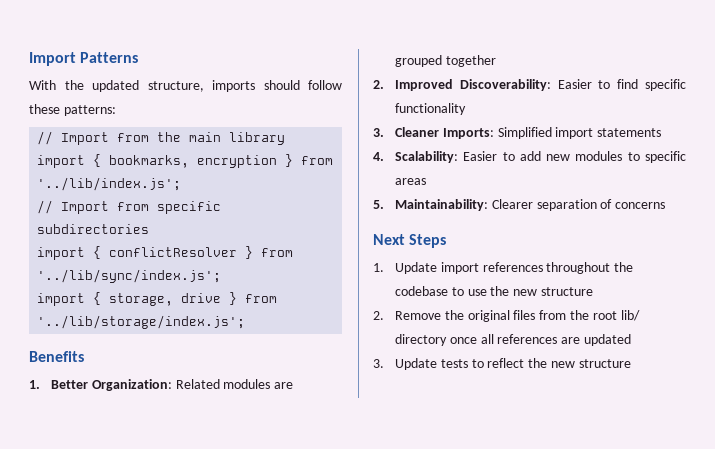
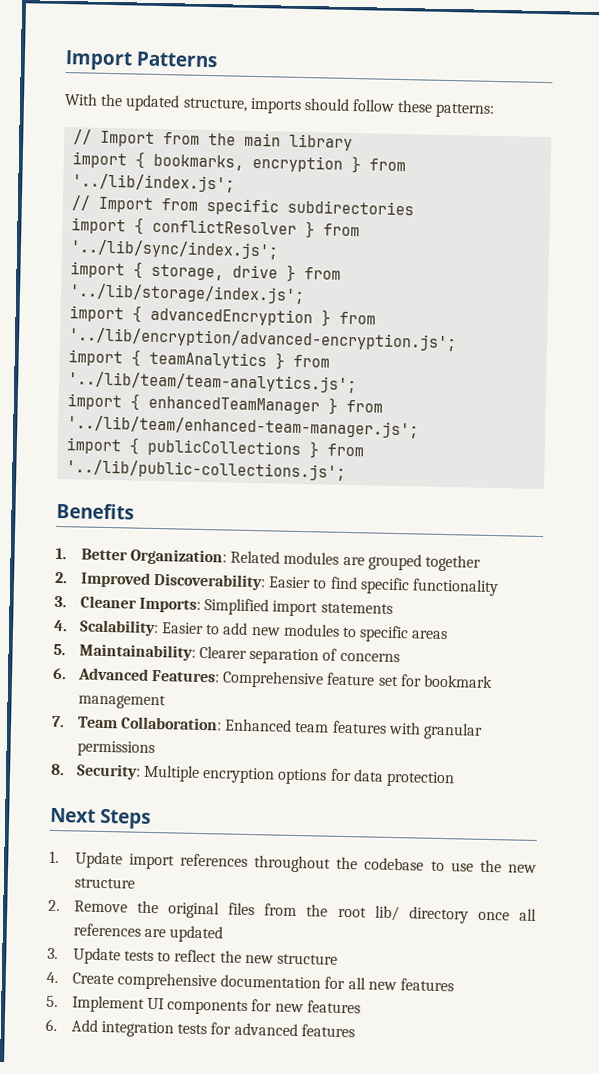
(246, 322) none -> [69,305,377,327] [68,327,458,352] [68,349,331,370] [68,371,358,394] [67,393,384,415] [67,415,420,439] [66,437,365,459] [66,459,347,481] // import { advancedEncryption } from '../lib/encryption/advanced-encryption.js'; // import { teamAnalytics } from '../lib/team/team-analytics.js'; // import { enhancedTeamManager } from '../lib/team/enhanced-team-manager.js'; // import { publicCollections } from '../lib/public-collections.js';
(666, 205) none -> [52,667,493,689] [77,693,166,710] [52,715,483,740] [76,740,155,758] [51,763,455,788] // 6. Advanced Features: Comprehensive feature set for bookmark management // 7. Team Collaboration: Enhanced team features with granular permissions // 8. Security: Multiple encryption options for data protection
(631, 363) none -> [46,971,454,992] [46,995,361,1016] [45,1018,355,1038] // 4. Create comprehensive documentation for all new features // 5. Implement UI components for new features // 6. Add integration tests for advanced features

